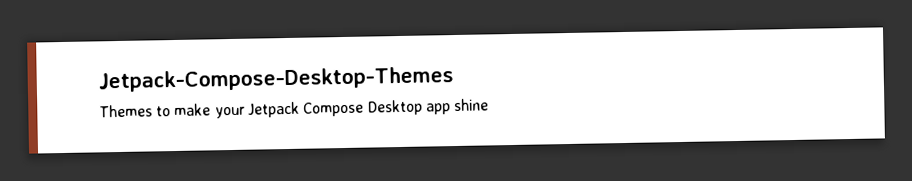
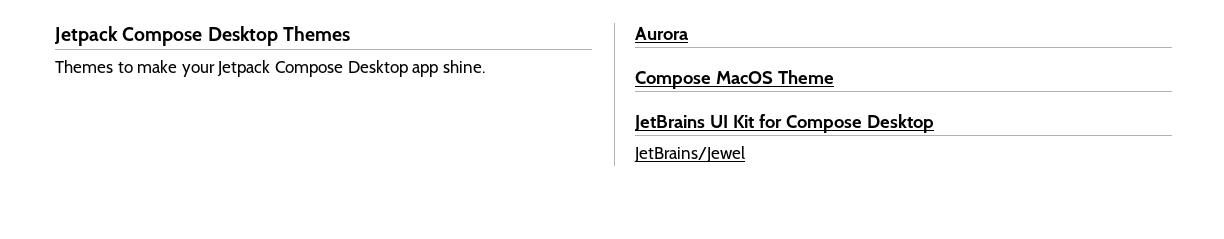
[98,66,454,93] Jetpack-Compose-Desktop-Themes -> [54,26,350,46] Jetpack Compose Desktop Themes
[454,98,490,112] shine -> [442,60,485,73] [635,27,688,40] [635,70,834,89] [634,114,934,133] [634,146,745,162] shine. // Aurora // Compose MacOS Theme // JetBrains UI Kit for Compose Desktop // JetBrains/Jewel

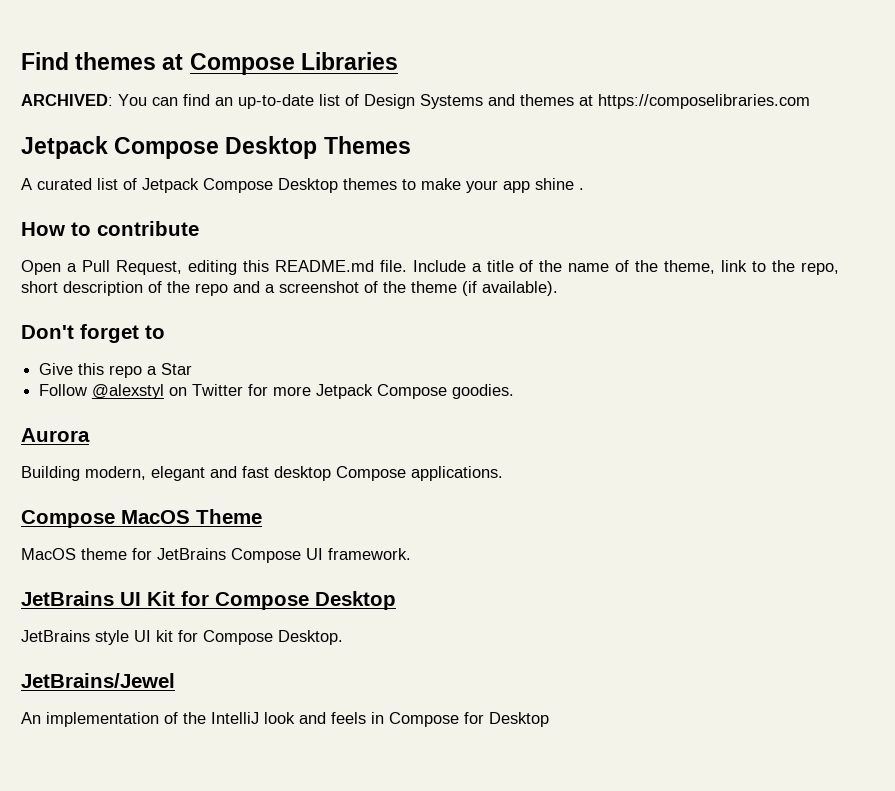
[54,26,350,46] [55,60,485,77] [635,27,688,40] [635,70,834,89] Jetpack Compose Desktop Themes // Themes to make your Jetpack Compose Desktop app shine. // Aurora // Compose MacOS Theme -> [21,52,398,75] [21,94,810,109] [21,136,411,159] [21,178,584,193] [21,221,199,236] [21,260,840,275] [21,281,558,296] [21,324,165,343] [39,363,193,378] [39,384,515,399] [21,428,90,442] [21,466,503,481] [21,509,262,528] [21,548,411,563] Find themes at Compose Libraries // ARCHIVED: You can find an up-to-date list of Design Systems and themes at https://composelibraries.com // Jetpack Compose Desktop Themes // A curated list of Jetpack Compose Desktop themes to make your app shine . // How to contribute // Open a Pull Request, editing this README.md file. Include a title of the name of the theme, link to the repo, short description of the repo and a screenshot of the theme (if available). // Don't forget to // Give this repo a Star // Follow @alexstyl on Twitter for more Jetpack Compose goodies. // Aurora // Building modern, elegant and fast desktop Compose applications. // Compose MacOS Theme // MacOS theme for JetBrains Compose UI framework.
[634,146,745,162] JetBrains/Jewel -> [21,630,343,645] [21,673,175,688] [21,712,549,727] JetBrains style UI kit for Compose Desktop. // JetBrains/Jewel // An implementation of the IntelliJ look and feels in Compose for Desktop

